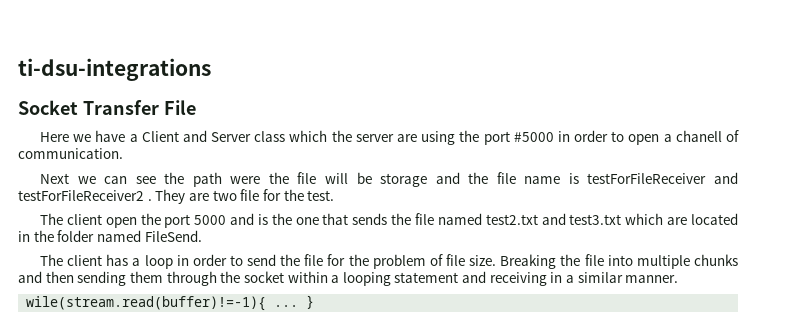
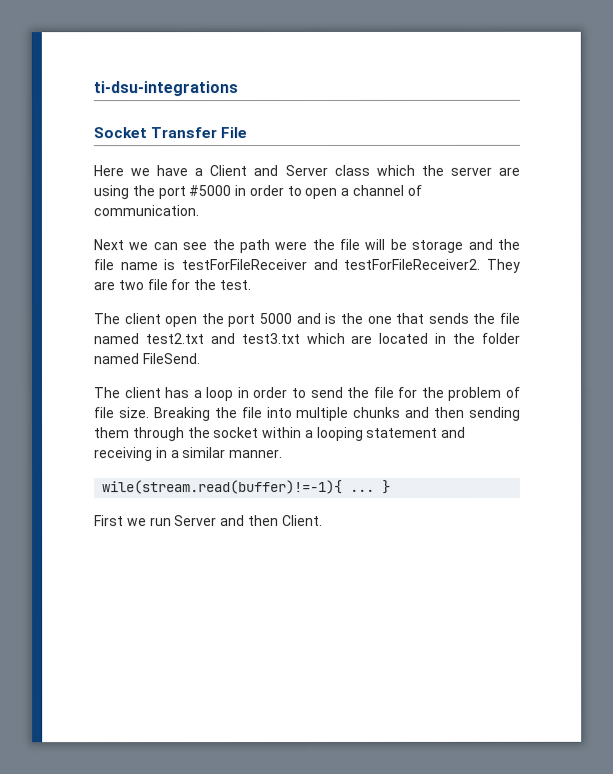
[675,130,722,142] chanell -> [352,184,405,196] channel
[18,190,152,201] testForFileReceiver2 . -> [343,258,481,270] testForFileReceiver2.
(315, 302) none -> [94,514,323,527] // First we run Server and then Client.

